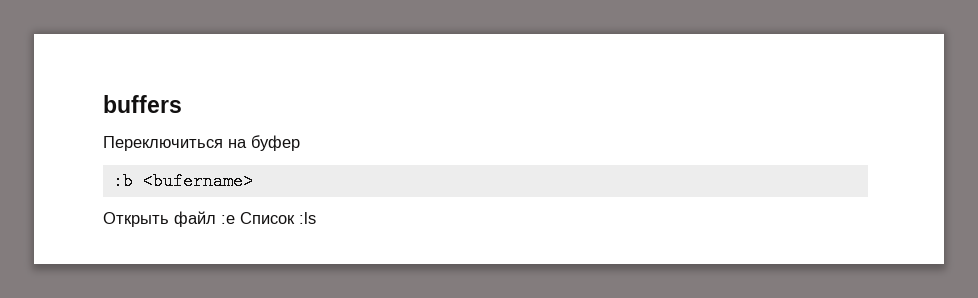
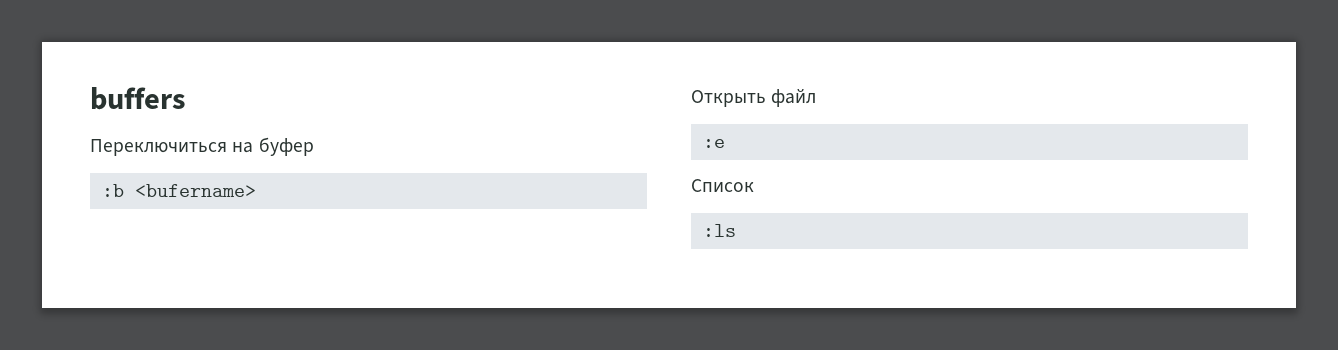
(216, 219) none -> (817, 97) //
(235, 219) none -> (725, 143) //
(295, 218) none -> (754, 185) //

